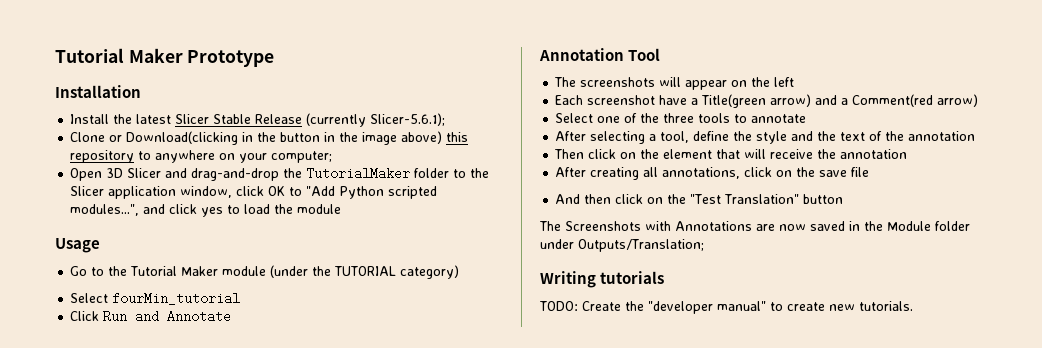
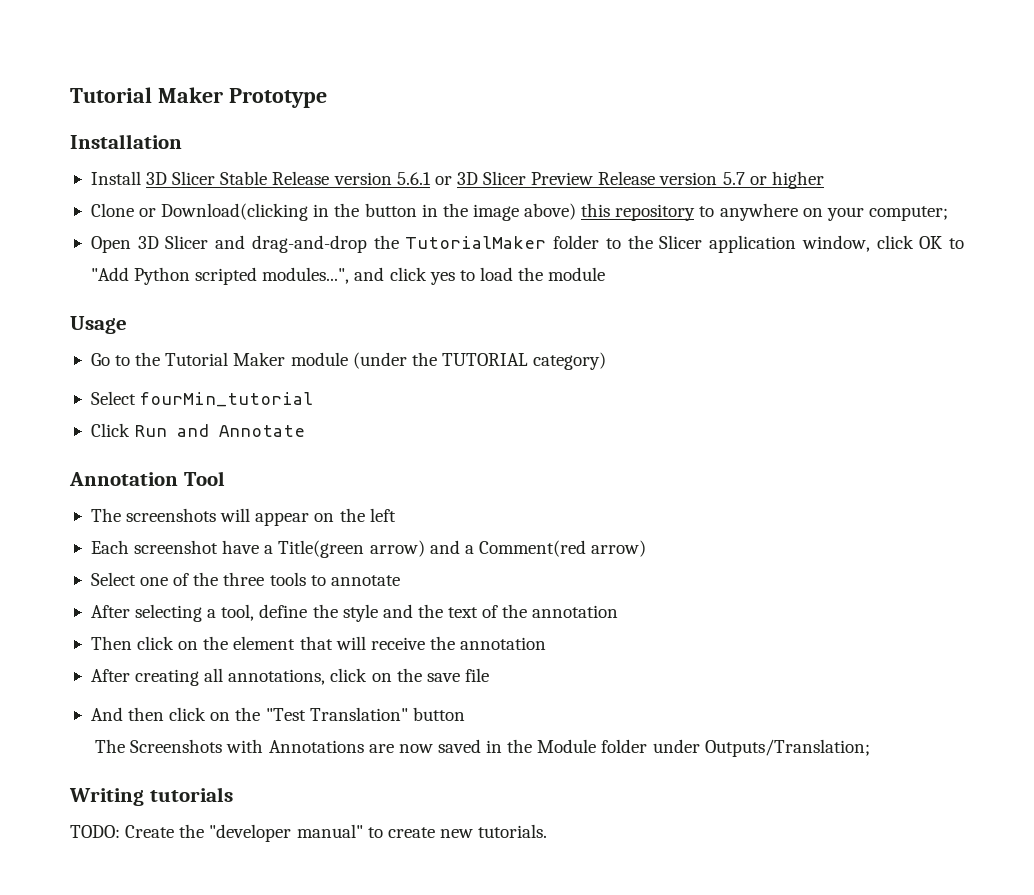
[113,114,172,124] the latest -> [146,172,168,185] 3D
[306,113,446,127] (currently Slicer-5.6.1); -> [333,171,824,189] version 5.6.1 or 3D Slicer Preview Release version 5.7 or higher

